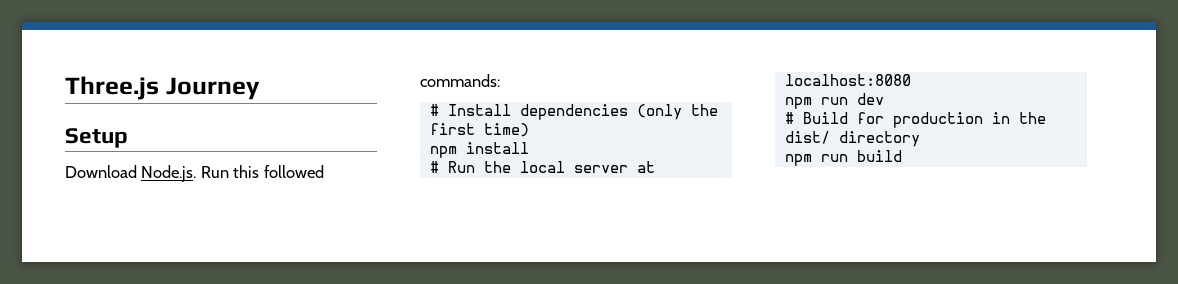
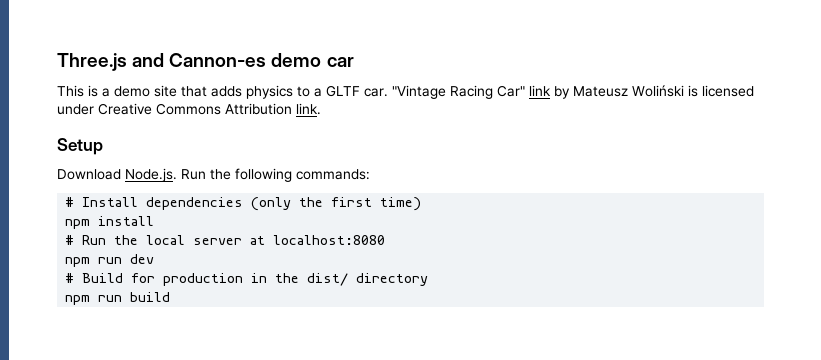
[165,77,260,100] Journey -> [132,53,354,67] [57,85,754,99] [57,103,321,115] and Cannon-es demo car // This is a demo site that adds physics to a GLTF car. "Vintage Racing Car" link by Mateusz Woliński is licensed under Creative Commons Attribution link.
[233,165,324,178] this followed -> [210,168,292,182] the following

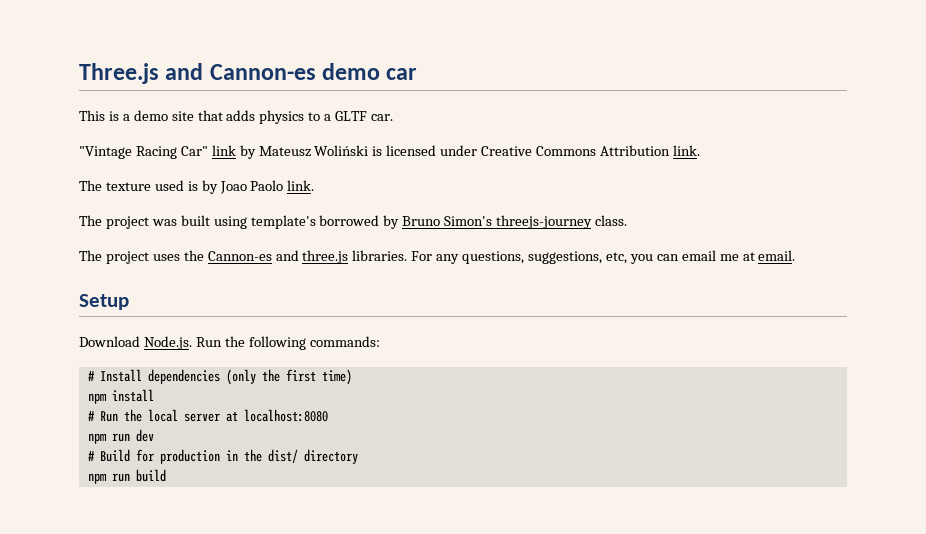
(388, 92) none -> (394, 117) //
(321, 109) none -> [79,180,315,194] [79,215,628,229] [79,250,796,264] // The texture used is by Joao Paolo link. // The project was built using template's borrowed by Bruno Simon's threejs-journey class. // The project uses the Cannon-es and three.js libraries. For any questions, suggestions, etc, you can email me at email.

